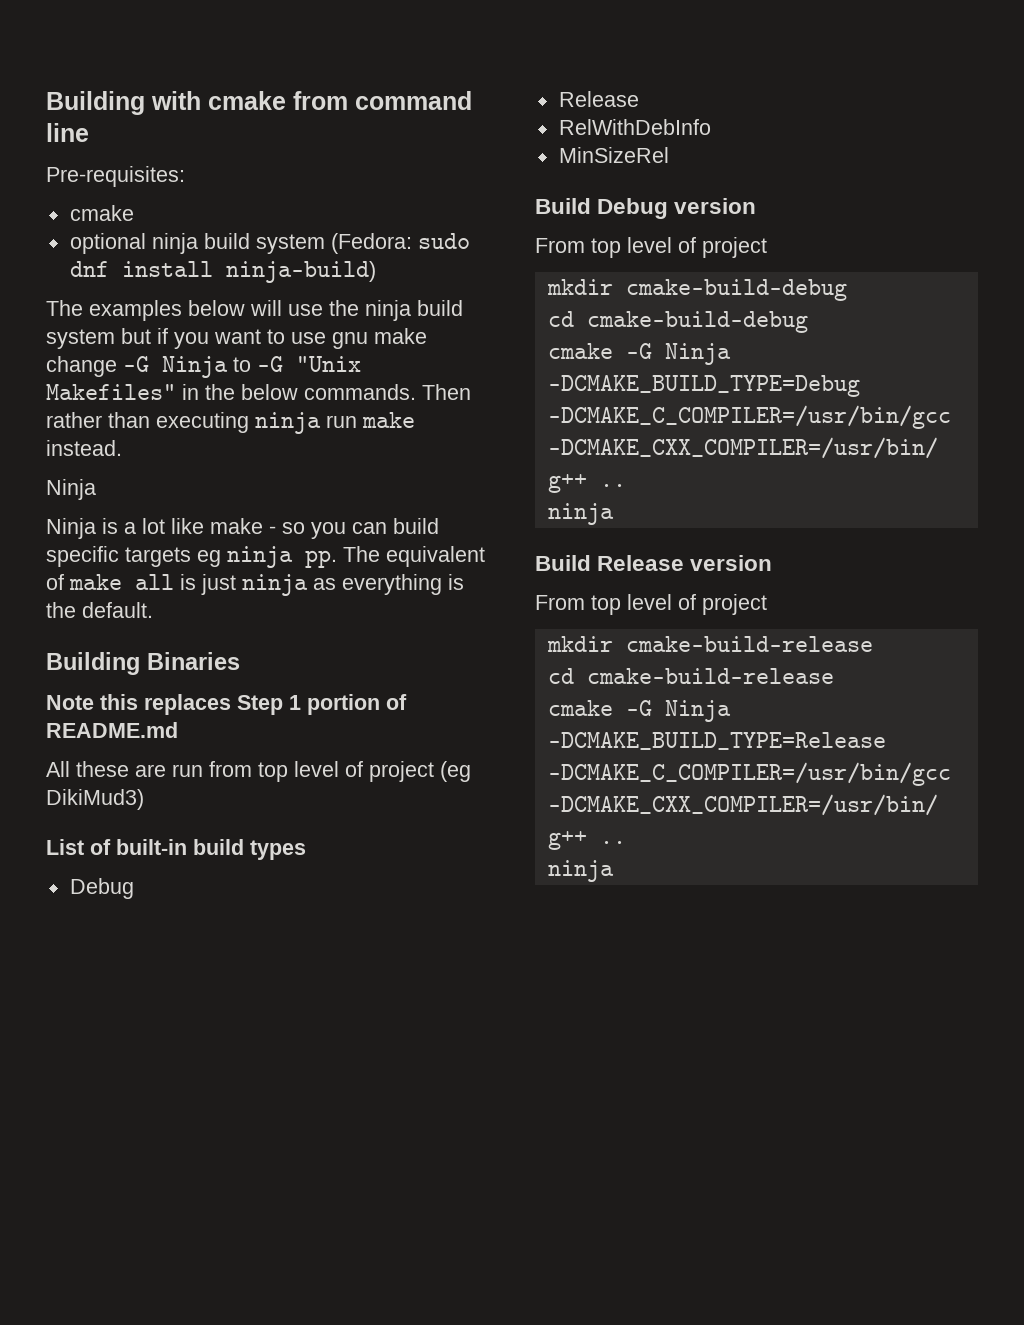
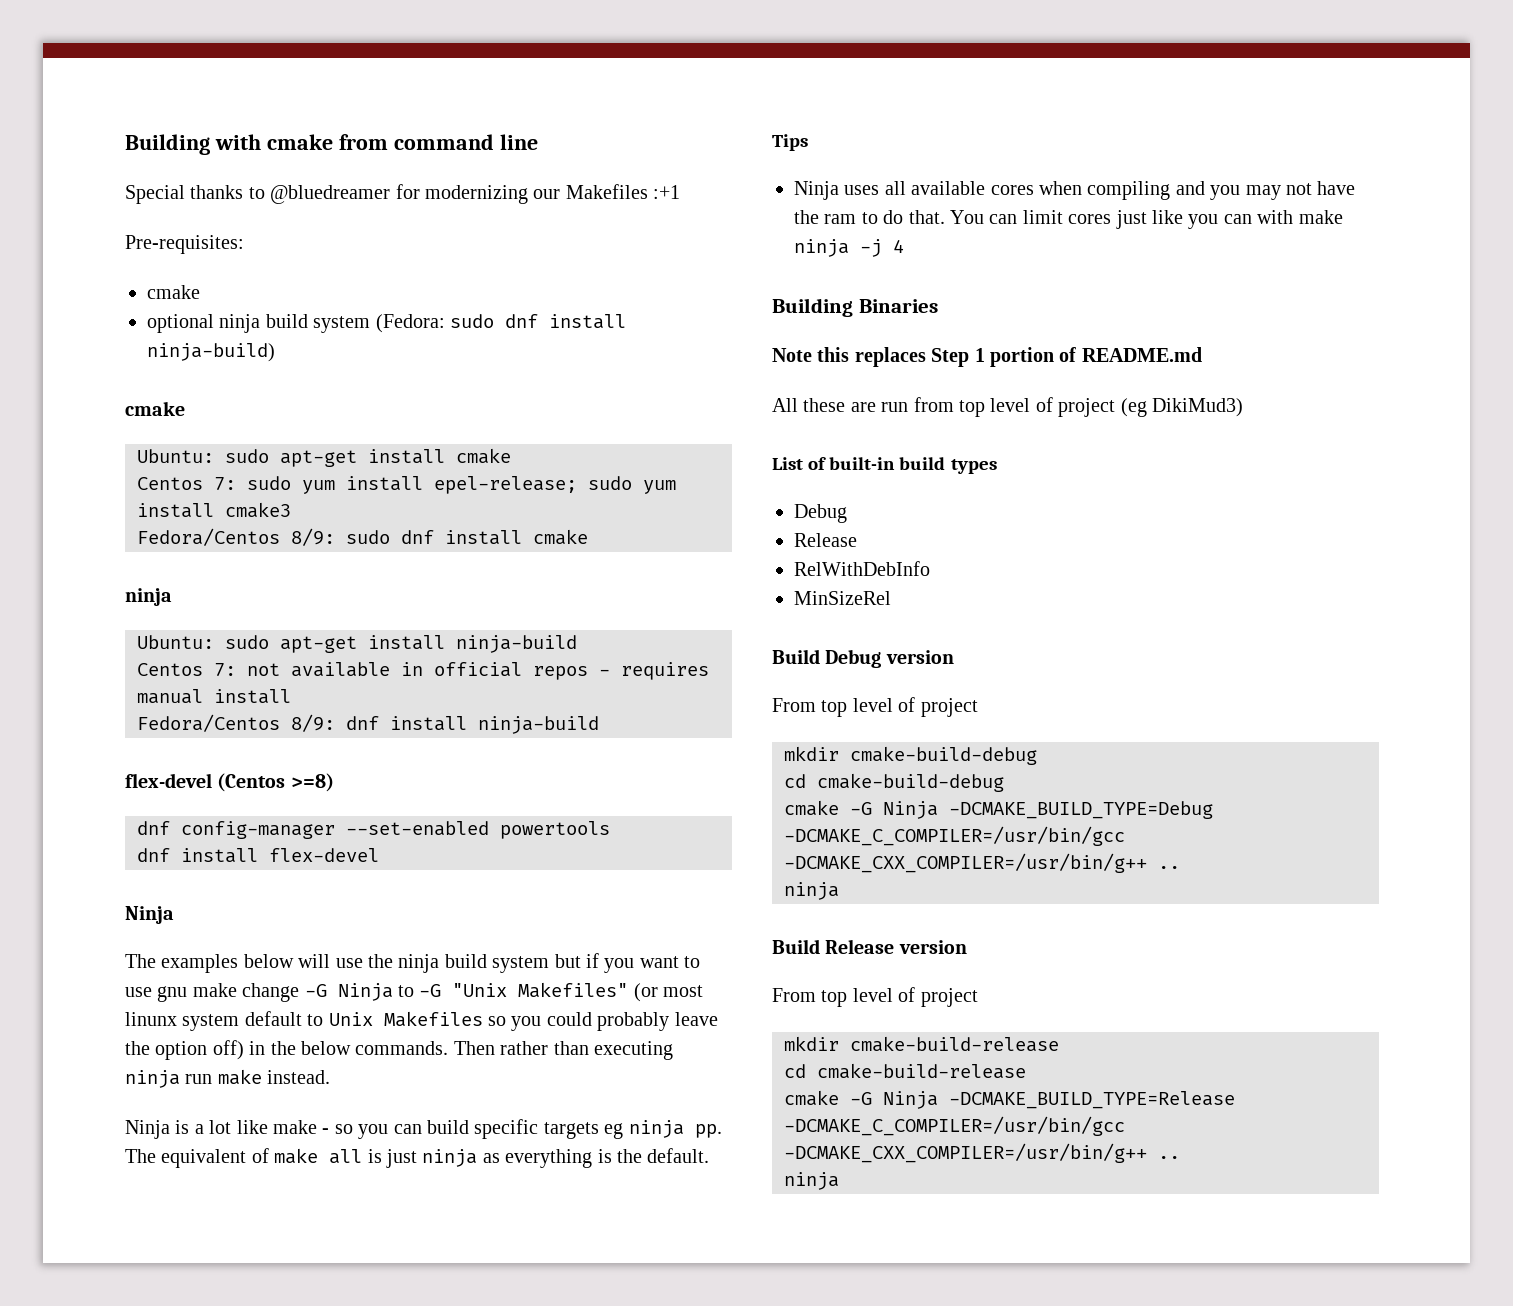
(89, 132) none -> [125,184,681,204] // Special thanks to @bluedreamer for modernizing our Makefiles :+1
(376, 272) none -> [125,401,185,416] [137,448,511,467] [137,476,676,494] [137,502,291,518] [137,528,588,546] [125,588,172,606] [137,635,577,653] [137,662,709,680] [137,689,291,704] [137,714,599,734] [125,773,334,792] [137,821,610,839] [137,848,379,863] [125,906,174,924] // cmake // Ubuntu: sudo apt-get install cmake // Centos 7: sudo yum install epel-release; sudo yum install cmake3 // Fedora/Centos 8/9: sudo dnf install cmake // ninja // Ubuntu: sudo apt-get install ninja-build // Centos 7: not available in official repos - requires manual install // Fedora/Centos 8/9: dnf install ninja-build // flex-devel (Centos >=8) // dnf config-manager --set-enabled powertools // dnf install flex-devel // Ninja
(176, 392) none -> [633,983,704,1002] [125,1011,718,1031] [125,1040,244,1060] (or most linunx system default to Unix Makefiles so you could probably leave the option off)
[46,518,96,539] // Ninja -> (170, 1129) none
(153, 610) none -> [772,134,808,151] [794,181,1356,200] [794,210,1343,229] [794,239,904,257] // Tips // Ninja uses all available cores when compiling and you may not have the ram to do that. You can limit cores just like you can with make ninja -j 4

